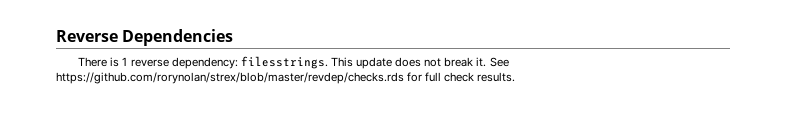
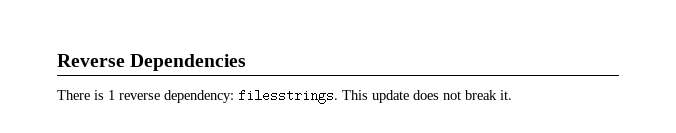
[489,57,509,67] [56,72,516,84] See https://github.com/rorynolan/strex/blob/master/revdep/checks.rds for full check results. -> (512, 95) none

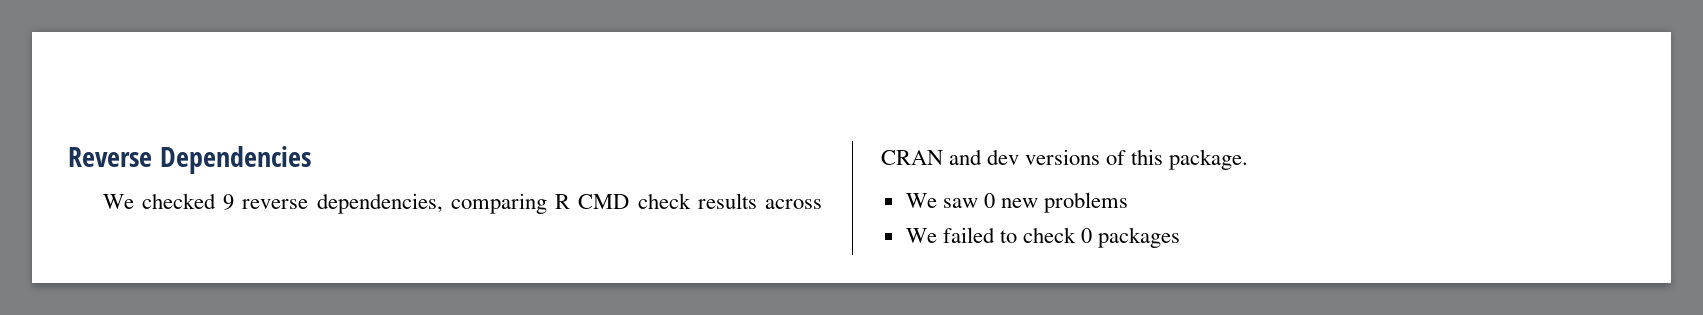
[57,89,512,104] There is 1 reverse dependency: filesstrings. This update does not break it. -> [102,193,823,214] [881,149,1249,170] [905,192,1129,213] [905,227,1181,248] We checked 9 reverse dependencies, comparing R CMD check results across CRAN and dev versions of this package. // We saw 0 new problems // We failed to check 0 packages

